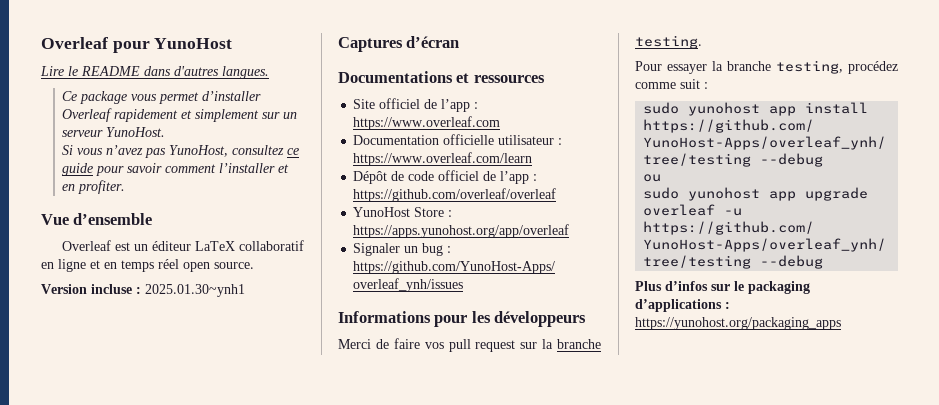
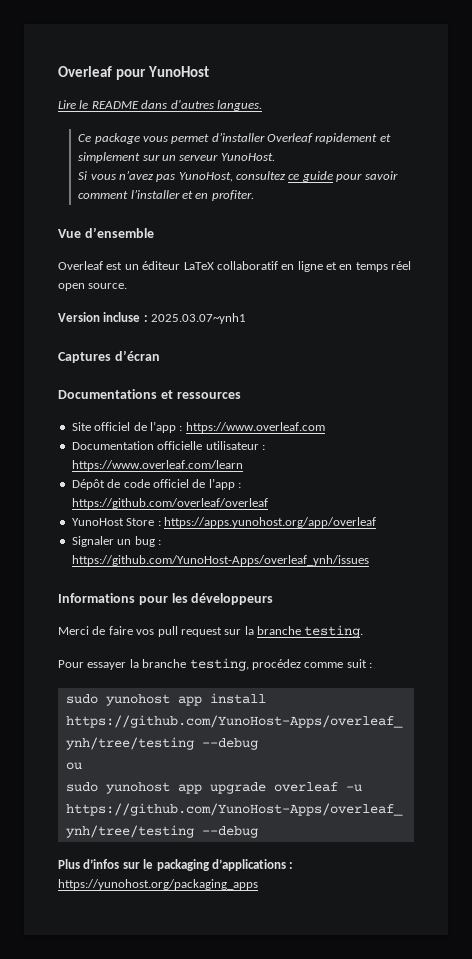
[145,284,245,297] 2025.01.30~ynh1 -> [151,313,247,324] 2025.03.07~ynh1

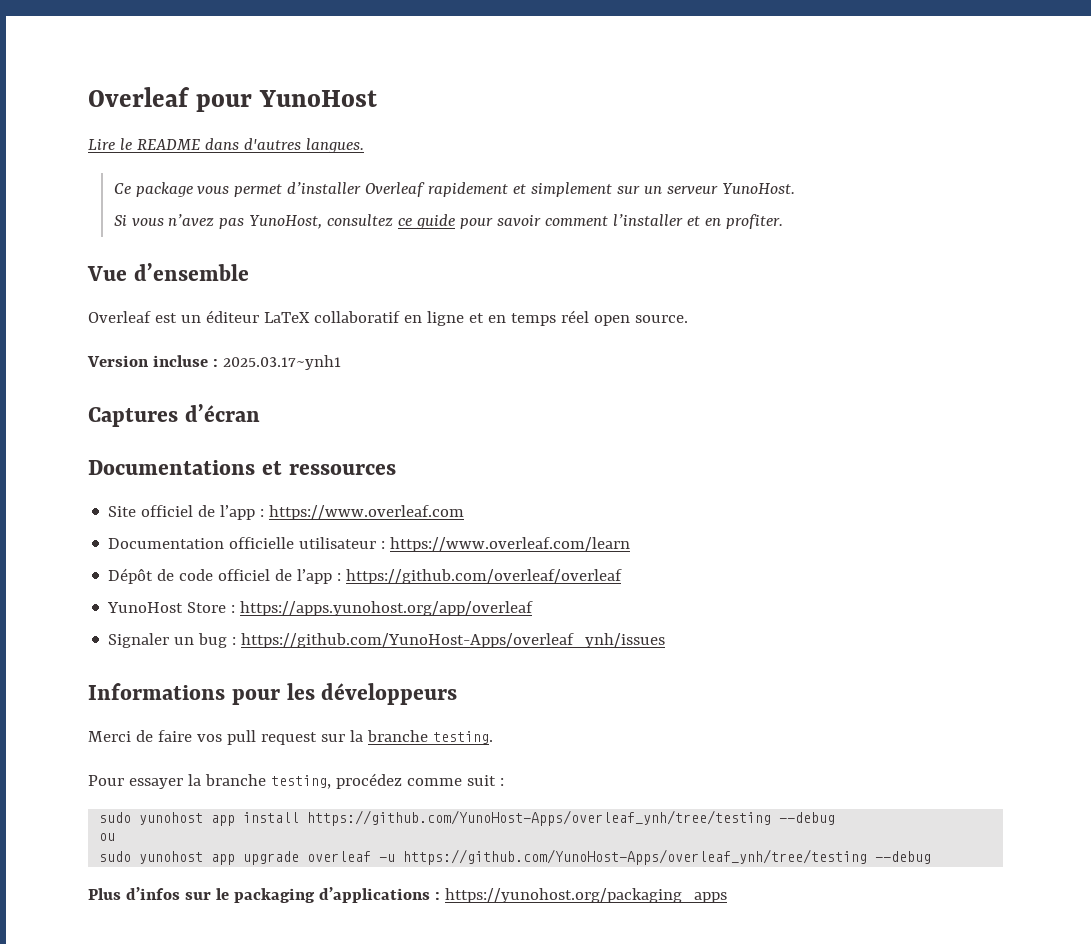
[151,313,247,324] 2025.03.07~ynh1 -> [222,355,341,370] 2025.03.17~ynh1

